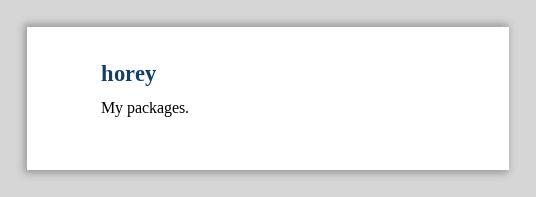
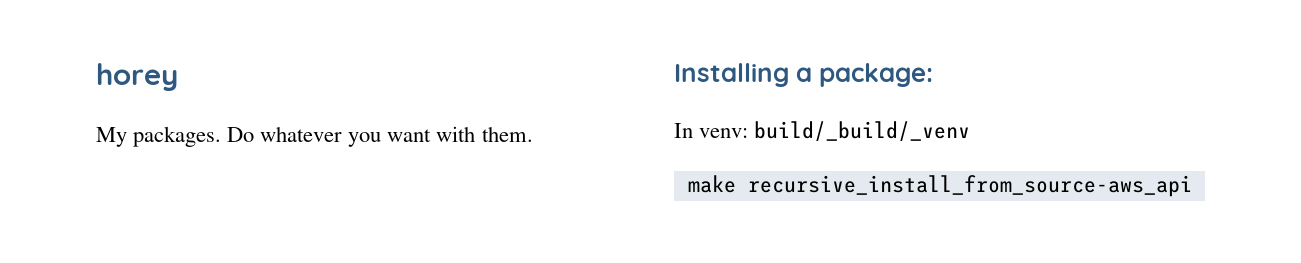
(190, 109) none -> [227,126,533,147] [674,63,934,87] [674,121,971,141] [687,175,1192,197] Do whatever you want with them. // Installing a package: // In venv: build/_build/_venv // make recursive_install_from_source-aws_api

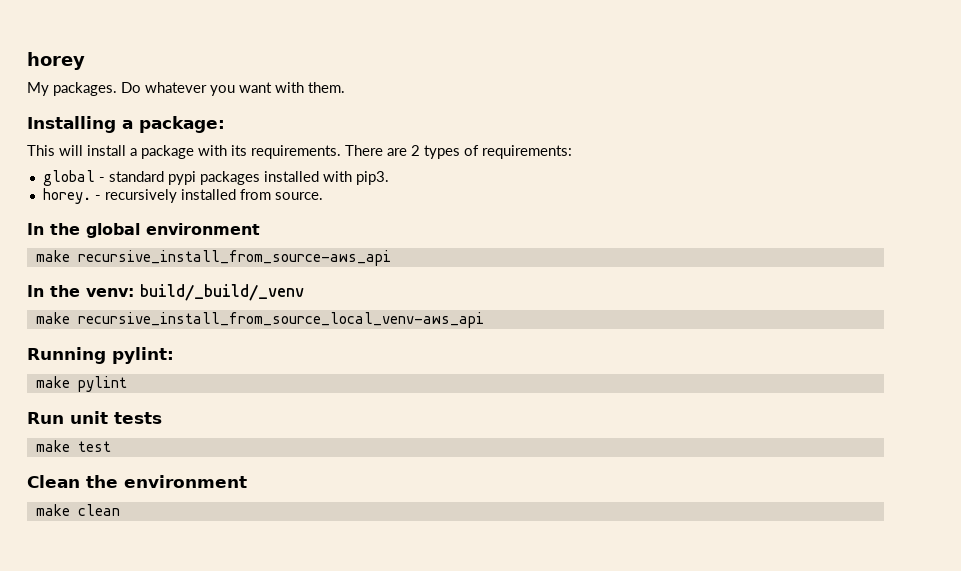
[674,121,971,141] [687,175,1192,197] In venv: build/_build/_venv // make recursive_install_from_source-aws_api -> [27,145,572,159] [42,170,389,186] [42,188,323,204] [27,223,260,238] [35,250,391,266] [27,284,304,301] [35,312,484,328] [27,347,174,364] [35,376,127,392] [27,411,162,424] [35,440,111,452] [27,475,247,488] [35,504,120,516] This will install a package with its requirements. There are 2 types of requirements: // global - standard pypi packages installed with pip3. // horey. - recursively installed from source. // In the global environment // make recursive_install_from_source-aws_api // In the venv: build/_build/_venv // make recursive_install_from_source_local_venv-aws_api // Running pylint: // make pylint // Run unit tests // make test // Clean the environment // make clean

